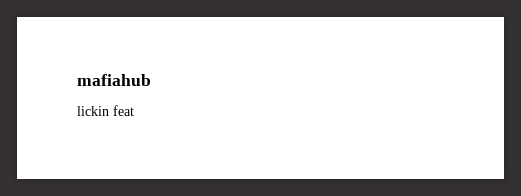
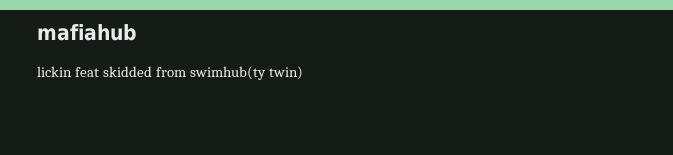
(134, 110) none -> [102,66,303,80] skidded from swimhub(ty twin)

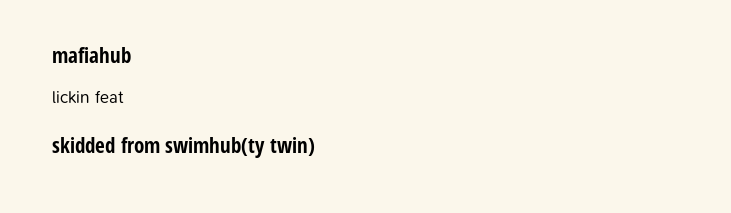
(99, 72) none -> (124, 96) //

